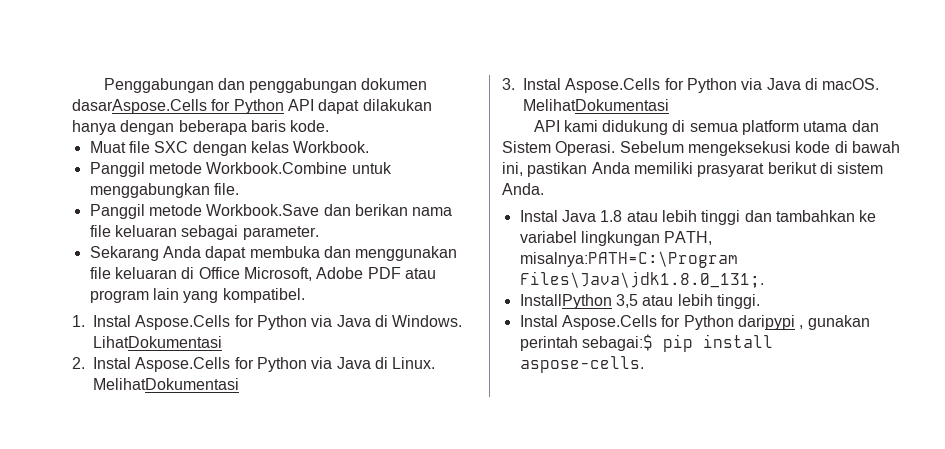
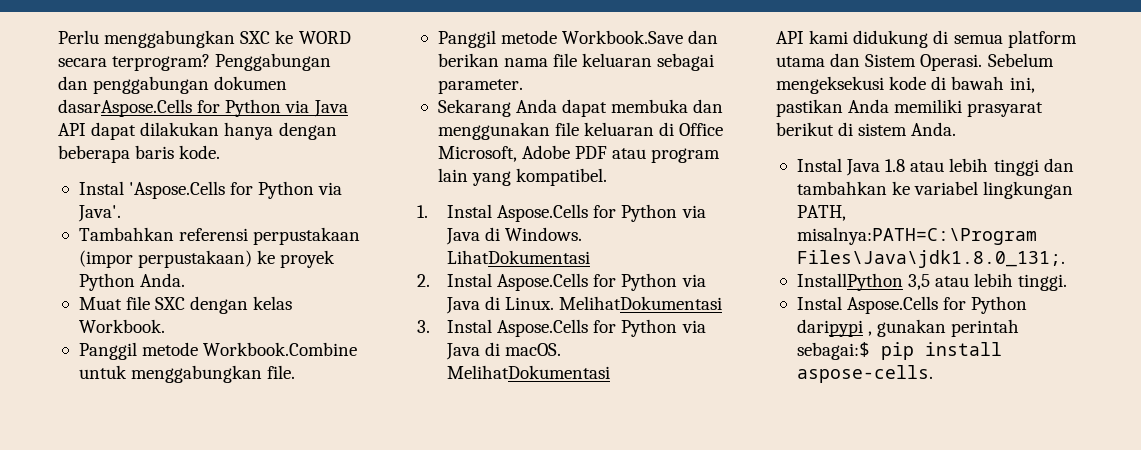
(103, 85) none -> [58,30,351,48] [58,54,211,71] Perlu menggabungkan SXC ke WORD secara terprogram?
(284, 106) none -> [285,100,348,117] via Java
(330, 126) none -> [78,181,343,199] [77,205,121,222] [78,227,361,245] [78,250,336,268] [78,273,186,291] // Instal 'Aspose.Cells for Python via Java'. // Tambahkan referensi perpustakaan (impor perpustakaan) ke proyek Python Anda.

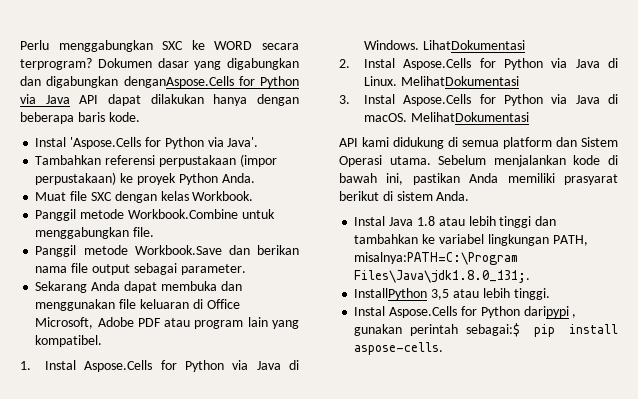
[215,53,332,71] [58,76,288,94] [58,99,192,117] Penggabungan dan penggabungan dokumen dasarAspose.Cells -> [97,58,299,70] [20,76,234,88] Dokumen dasar yang digabungkan dan digabungkan denganAspose.Cells
[582,53,653,67] keluaran -> [91,264,130,275] output
[776,56,825,67] utama -> (552, 143) none
[920,53,1054,71] [776,76,884,94] Operasi. Sebelum mengeksekusi -> [339,155,566,167] Operasi utama. Sebelum menjalankan

